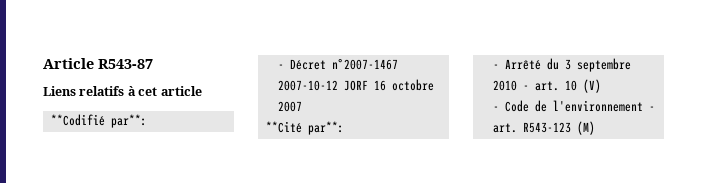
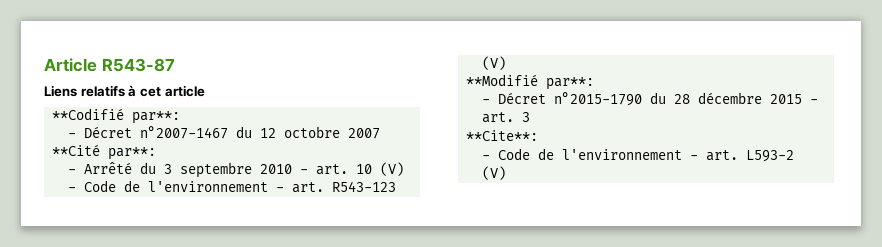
[277,80,386,91] 2007-10-12 JORF 16 -> [236,126,277,138] du 12
[576,121,595,135] (M) -> [482,56,507,70] [466,74,595,90] [482,92,819,106] [482,112,531,123] [466,130,539,141] [482,148,795,162] [482,166,507,180] (V) // **Modifié par**: // - Décret n°2015-1790 du 28 décembre 2015 - art. 3 // **Cite**: // - Code de l'environnement - art. L593-2 (V)

